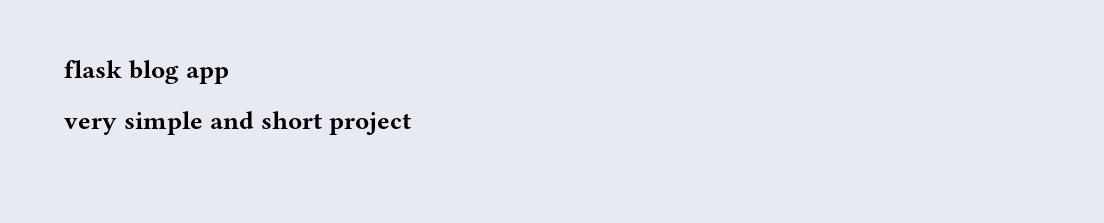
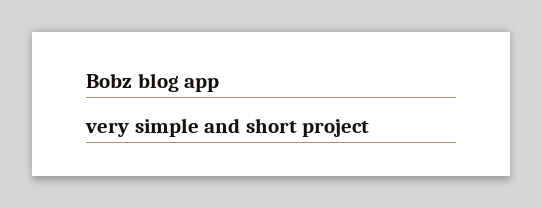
[64,60,122,78] flask -> [86,73,132,88] Bobz

